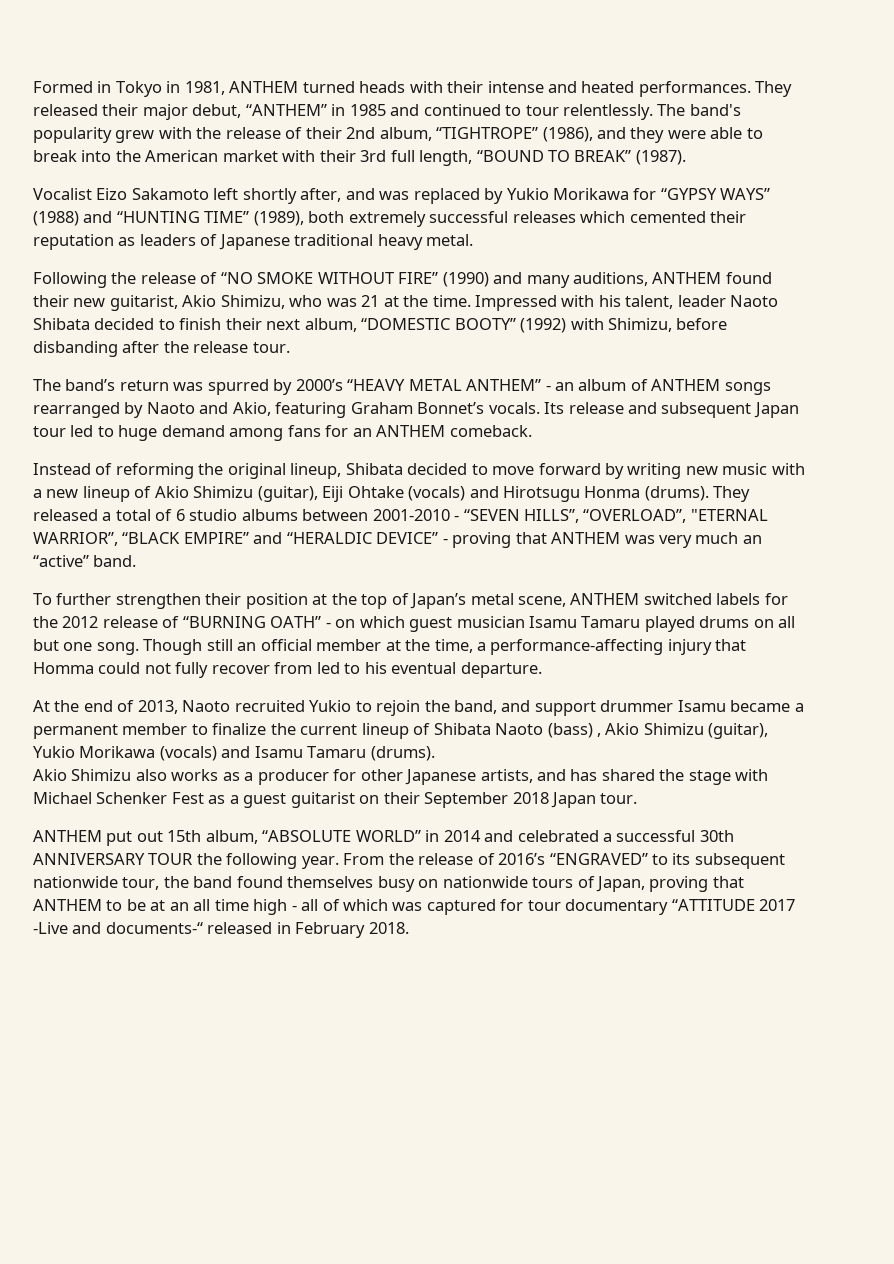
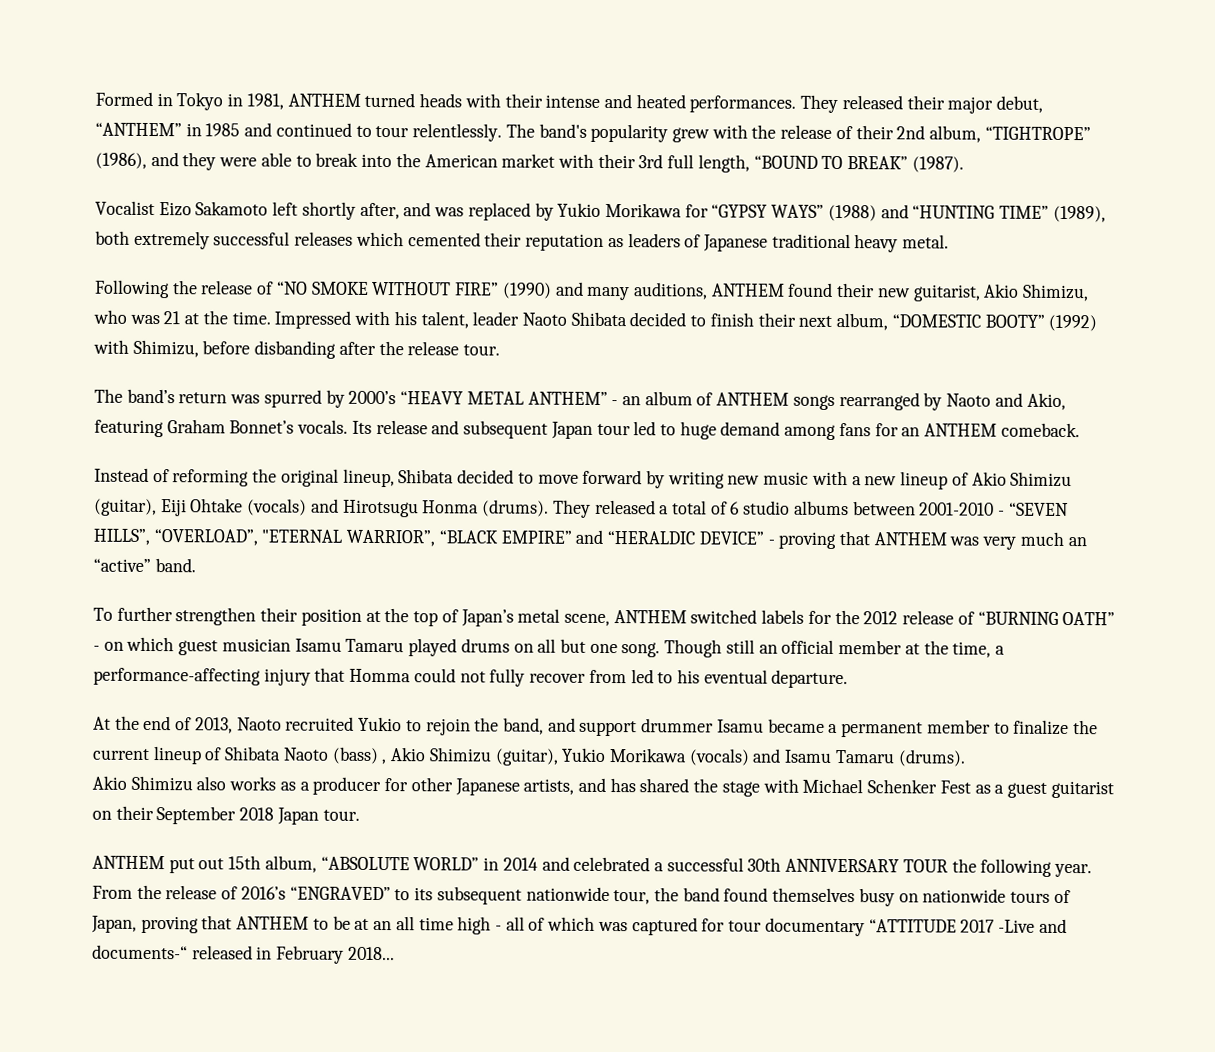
[368,922,409,934] 2018. -> [347,946,395,961] 2018...

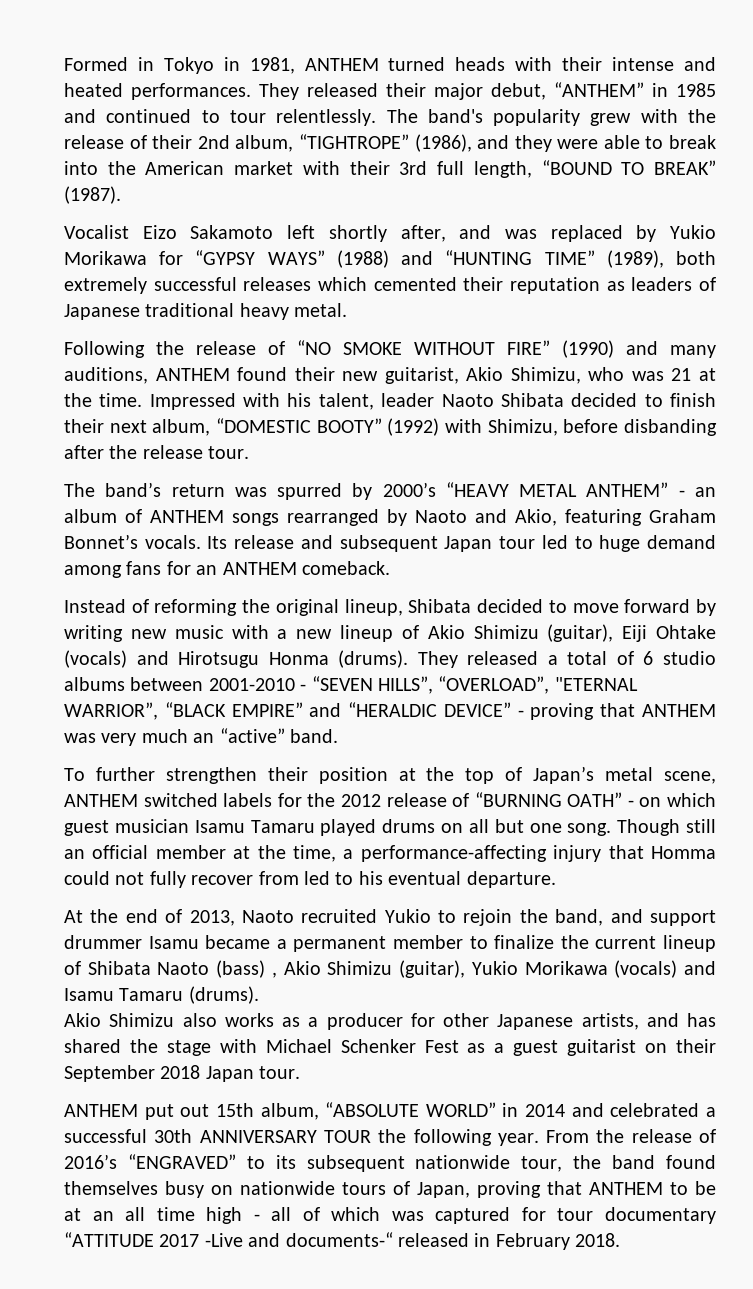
[347,946,395,961] 2018... -> [575,1233,621,1247] 2018.

